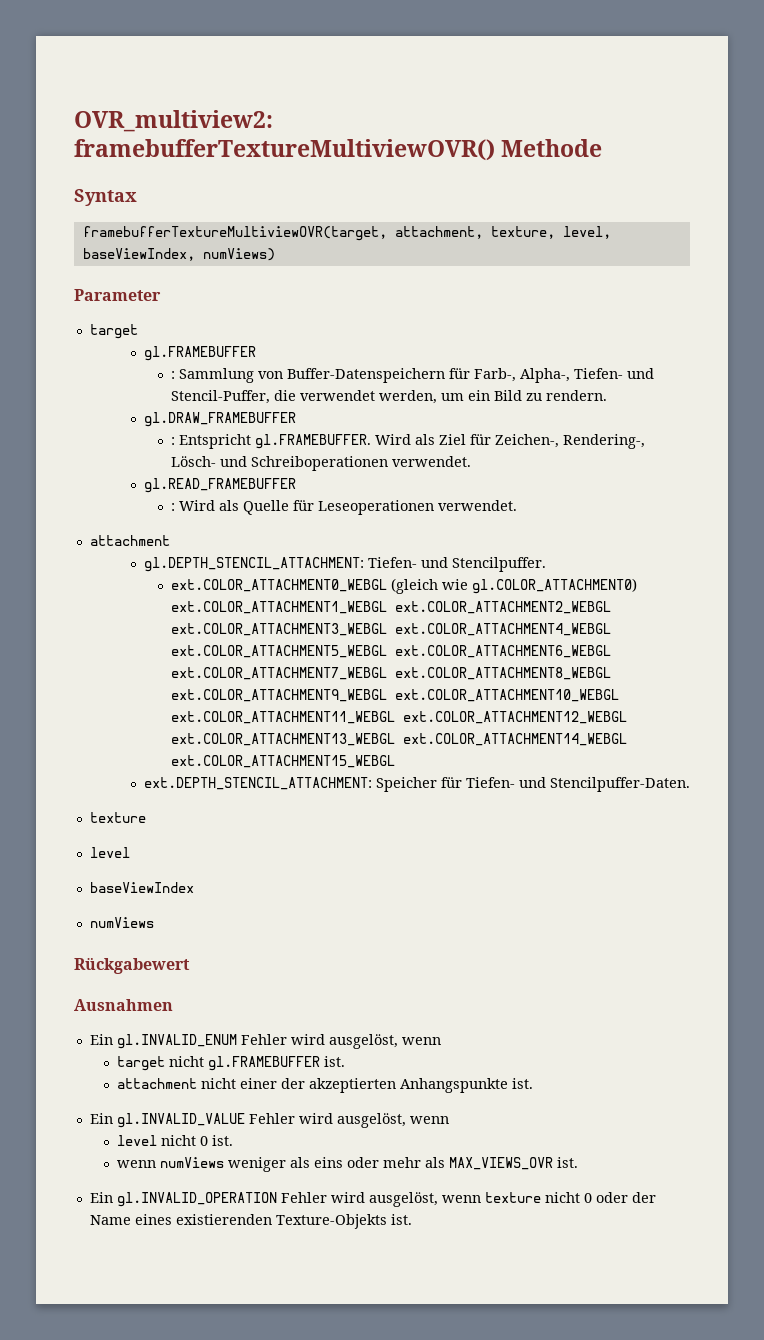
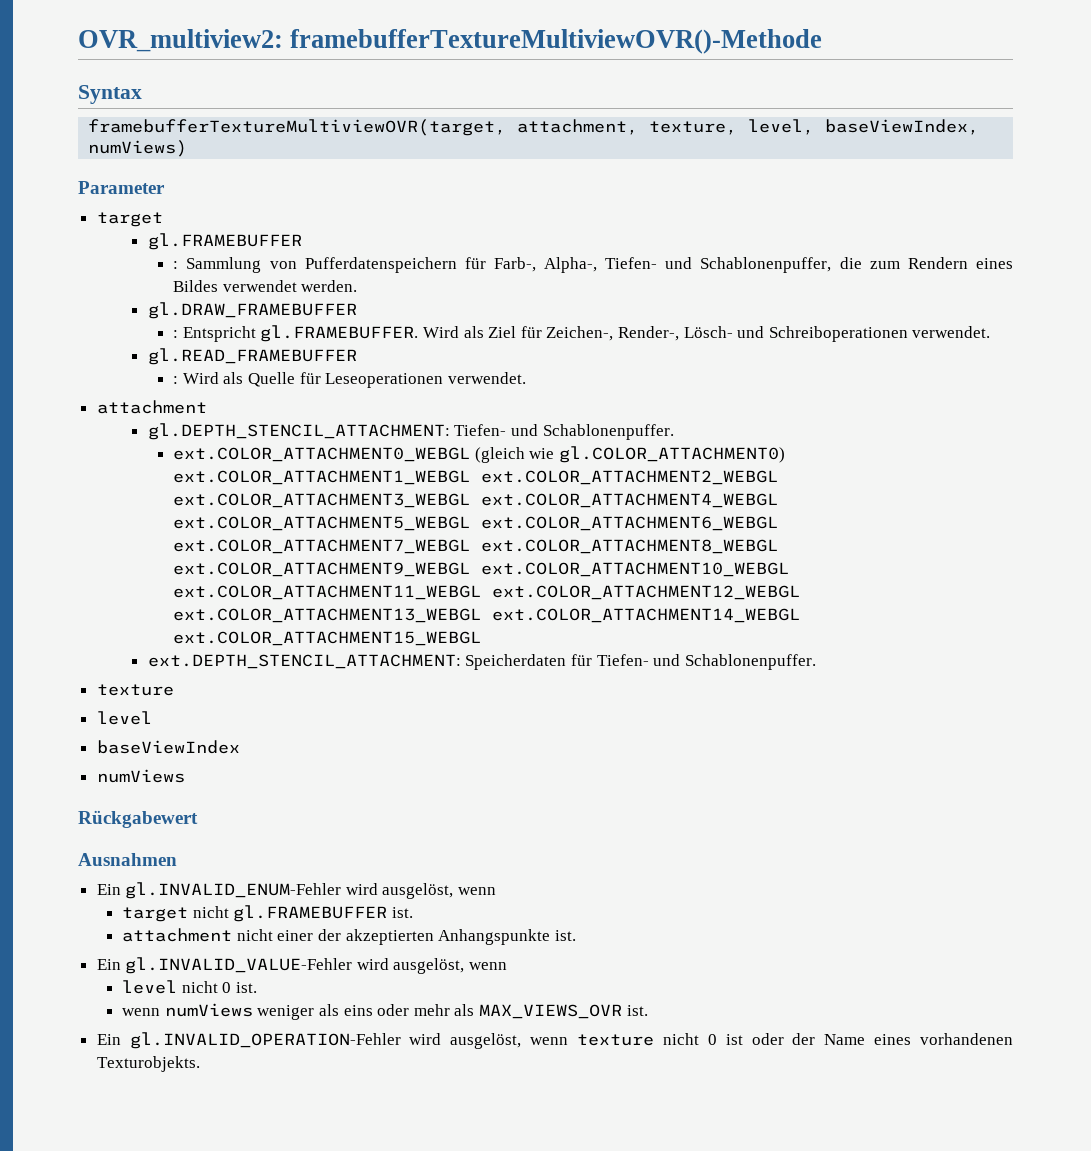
[74,139,603,161] framebufferTextureMultiviewOVR() Methode -> [290,29,823,54] framebufferTextureMultiviewOVR()-Methode
[286,368,445,383] Buffer-Datenspeichern -> [304,257,457,273] Pufferdatenspeichern
[170,390,607,404] Stencil-Puffer, die verwendet werden, um ein Bild zu rendern. -> [700,257,1013,273] [173,280,358,292] Schablonenpuffer, die zum Rendern eines Bildes verwendet werden.
[562,434,645,449] Rendering-, -> [617,326,679,341] Render-,
[451,557,546,572] Stencilpuffer. -> [542,424,674,440] Schablonenpuffer.
[375,777,437,792] Speicher -> [465,654,567,670] Speicherdaten
[549,777,690,792] Stencilpuffer-Daten. -> [684,654,816,670] Schablonenpuffer.
[116,1034,287,1049] gl.INVALID_ENUM Fehler -> [125,882,342,899] gl.INVALID_ENUM-Fehler
[116,1113,295,1128] gl.INVALID_VALUE Fehler -> [125,957,353,974] gl.INVALID_VALUE-Fehler
[116,1192,327,1207] gl.INVALID_OPERATION Fehler -> [129,1032,401,1049] gl.INVALID_OPERATION-Fehler
(592, 1198) none -> [725,1034,743,1045] ist
[175,1214,412,1229] existierenden Texture-Objekts ist. -> [919,1033,1013,1045] [96,1056,200,1072] vorhandenen Texturobjekts.

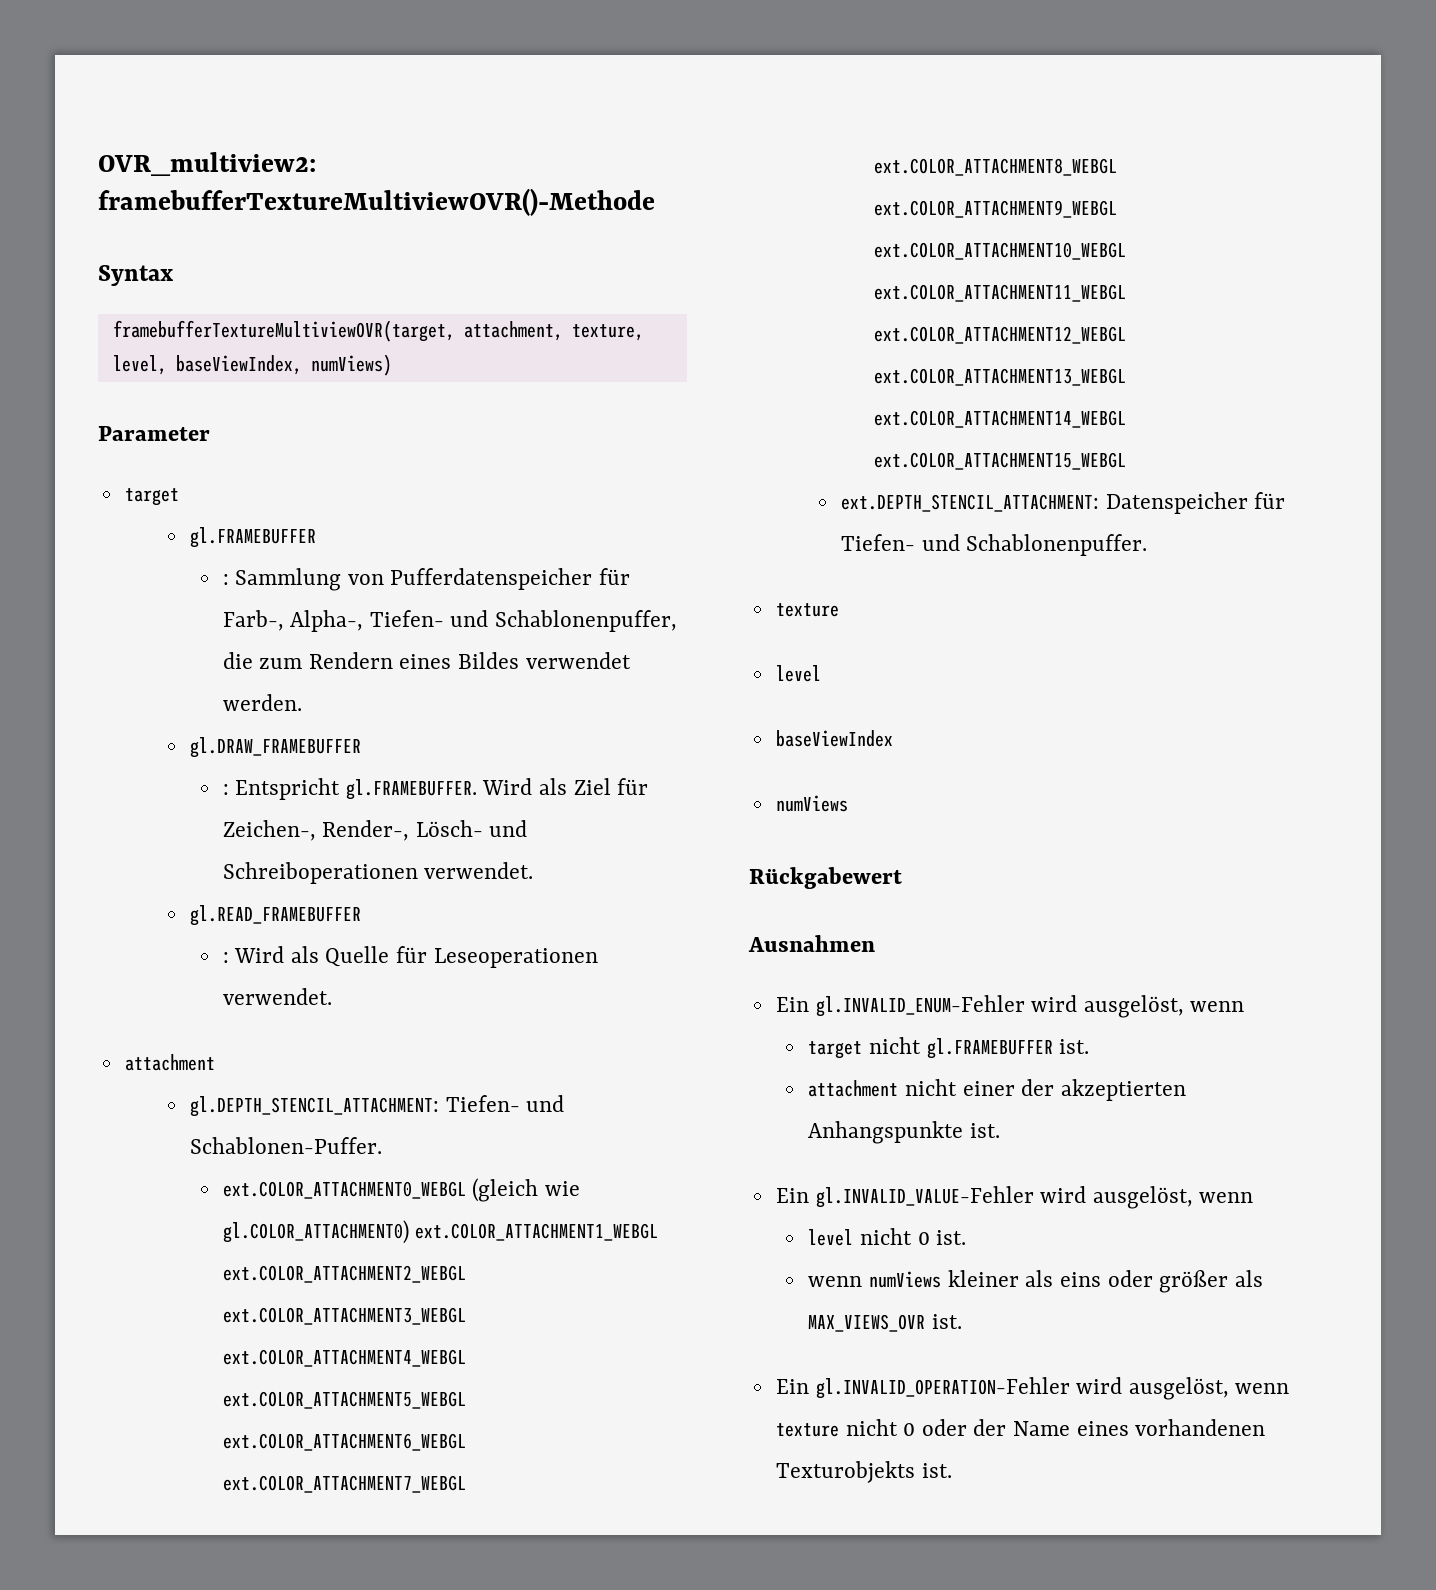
[304,257,457,273] Pufferdatenspeichern -> [390,568,593,590] Pufferdatenspeicher
[542,424,674,440] Schablonenpuffer. -> [190,1137,383,1154] Schablonen-Puffer.
[465,654,567,670] Speicherdaten -> [1105,492,1248,514] Datenspeicher
[257,1005,315,1020] weniger -> [947,1270,1019,1287] kleiner
[413,1004,450,1016] mehr -> [1159,1270,1229,1293] größer
[725,1034,743,1045] ist -> (916, 1429) none
[96,1056,200,1072] Texturobjekts. -> [775,1461,952,1483] Texturobjekts ist.

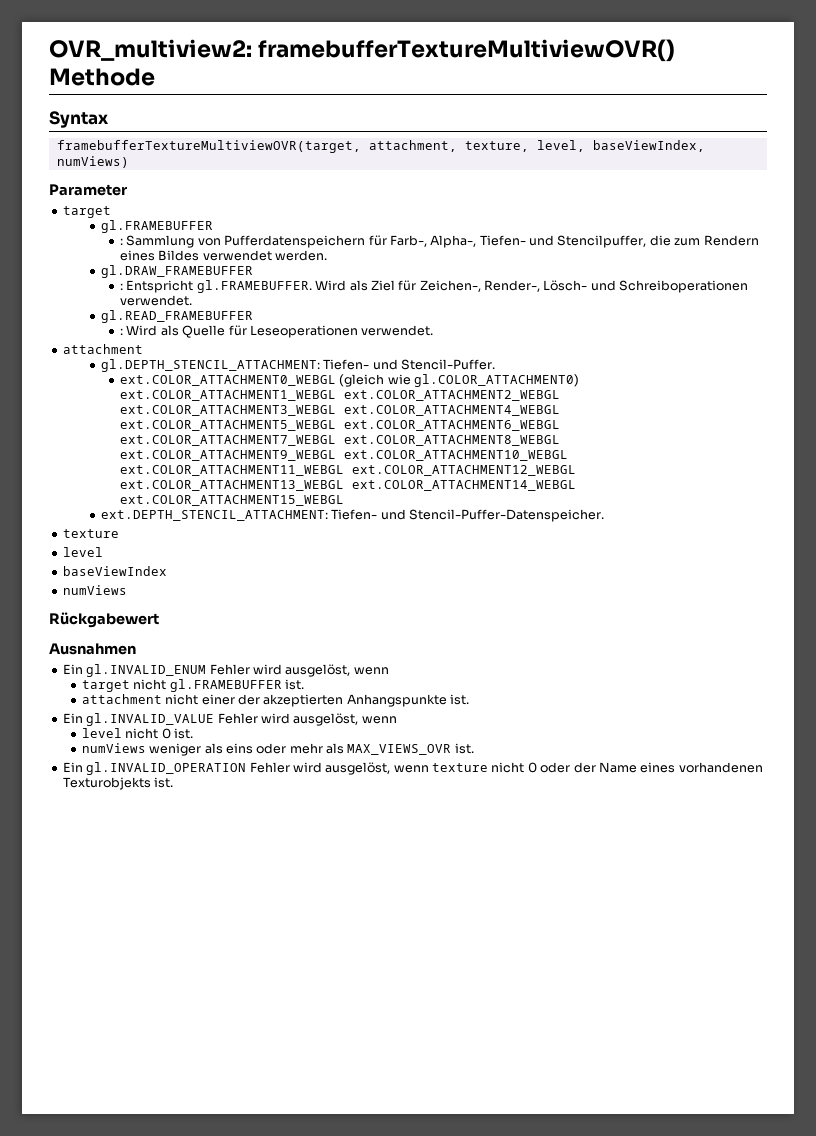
[98,188,655,216] framebufferTextureMultiviewOVR()-Methode -> [258,39,676,62] [49,68,155,86] framebufferTextureMultiviewOVR() Methode
[390,568,593,590] Pufferdatenspeicher -> [224,235,366,248] Pufferdatenspeichern
[495,610,678,632] Schablonenpuffer, -> [557,235,647,248] Stencilpuffer,
[190,1137,383,1154] Schablonen-Puffer. -> [401,359,496,370] Stencil-Puffer.
[1105,492,1286,514] [841,534,1148,556] Datenspeicher für Tiefen- und Schablonenpuffer. -> [331,509,605,522] Tiefen- und Stencil-Puffer-Datenspeicher.
[815,995,1025,1017] gl.INVALID_ENUM-Fehler -> [86,664,250,677] gl.INVALID_ENUM Fehler
[815,1186,1034,1208] gl.INVALID_VALUE-Fehler -> [86,713,258,726] gl.INVALID_VALUE Fehler
[808,1270,1019,1288] wenn numViews kleiner -> [81,743,202,756] numViews weniger
[1159,1270,1229,1293] größer -> [289,743,323,754] mehr
[815,1377,1070,1399] gl.INVALID_OPERATION-Fehler -> [86,762,290,775] gl.INVALID_OPERATION Fehler

